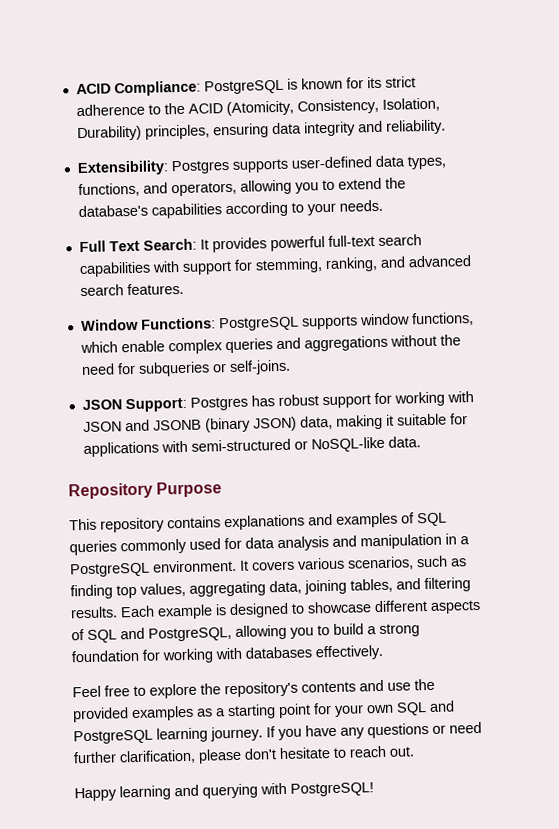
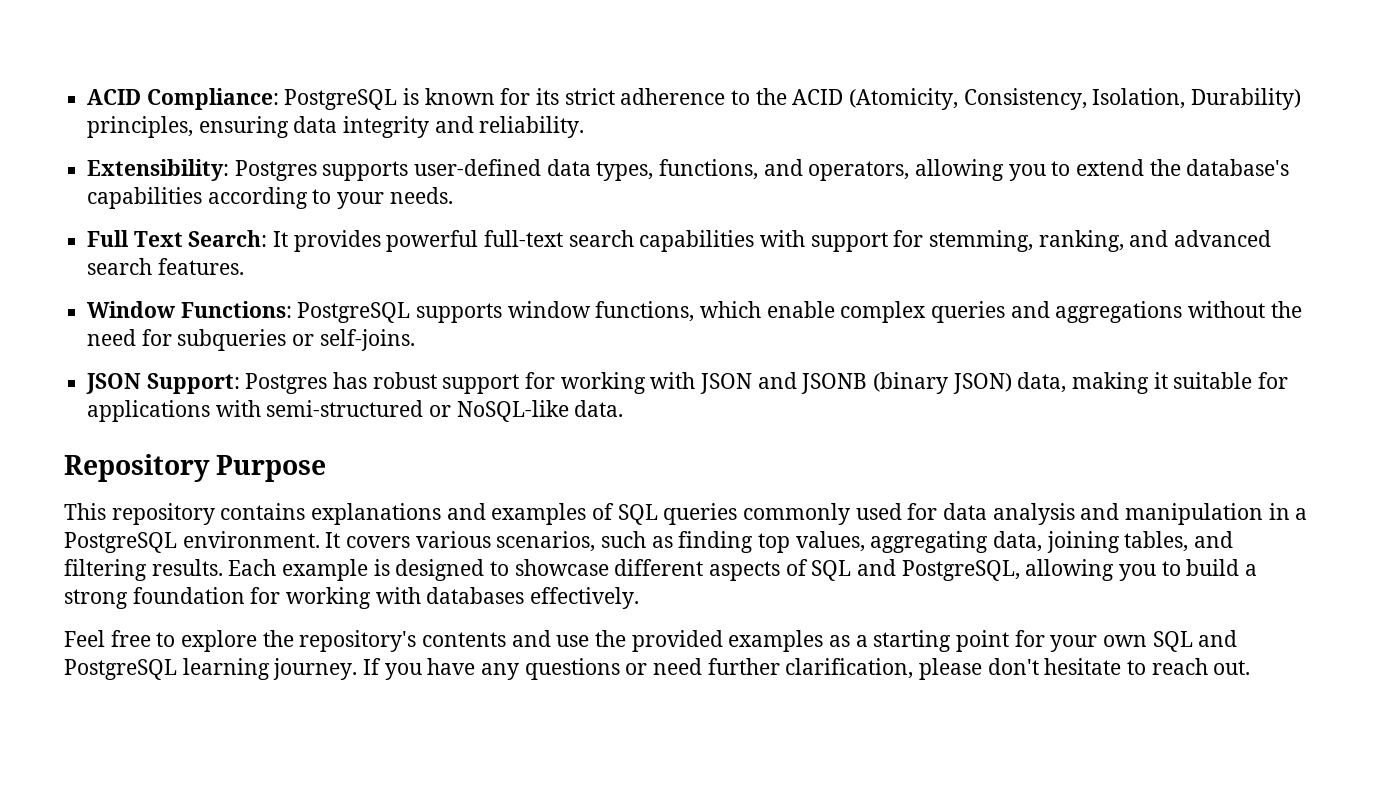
[74,782,374,802] // Happy learning and querying with PostgreSQL! -> (1251, 667) none

